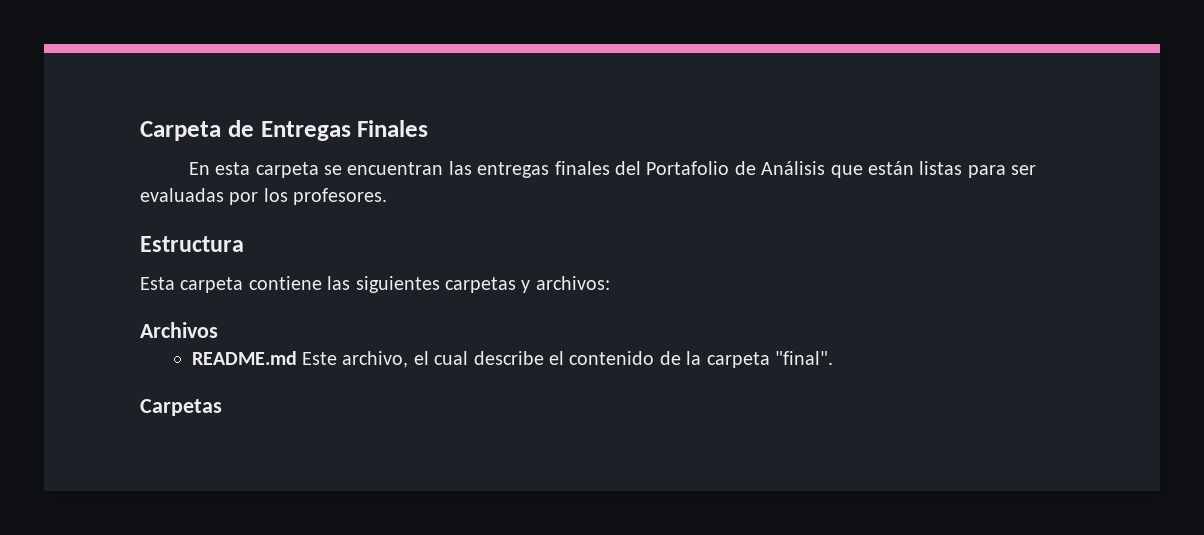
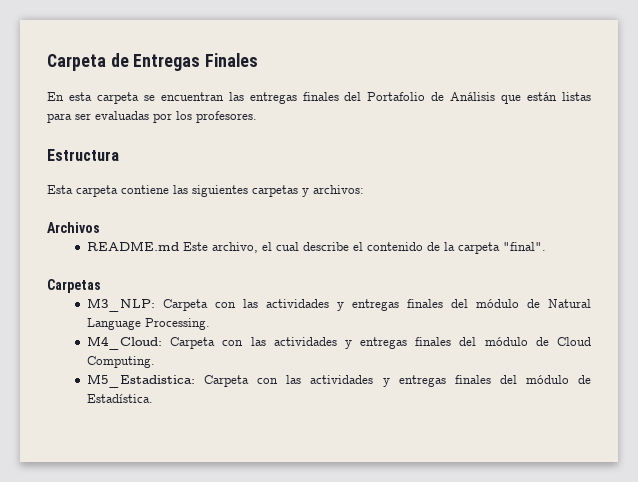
(222, 407) none -> [87,298,592,312] [87,318,211,330] [87,336,592,350] [87,356,156,368] [87,374,591,388] [87,394,154,403] // M3_NLP: Carpeta con las actividades y entregas finales del módulo de Natural Language Processing. // M4_Cloud: Carpeta con las actividades y entregas finales del módulo de Cloud Computing. // M5_Estadistica: Carpeta con las actividades y entregas finales del módulo de Estadística.

